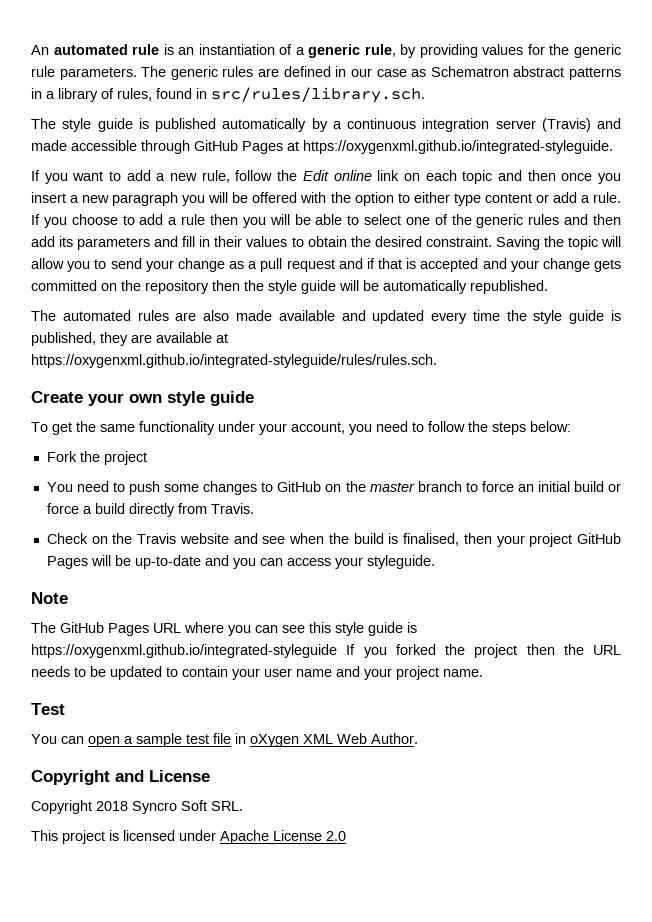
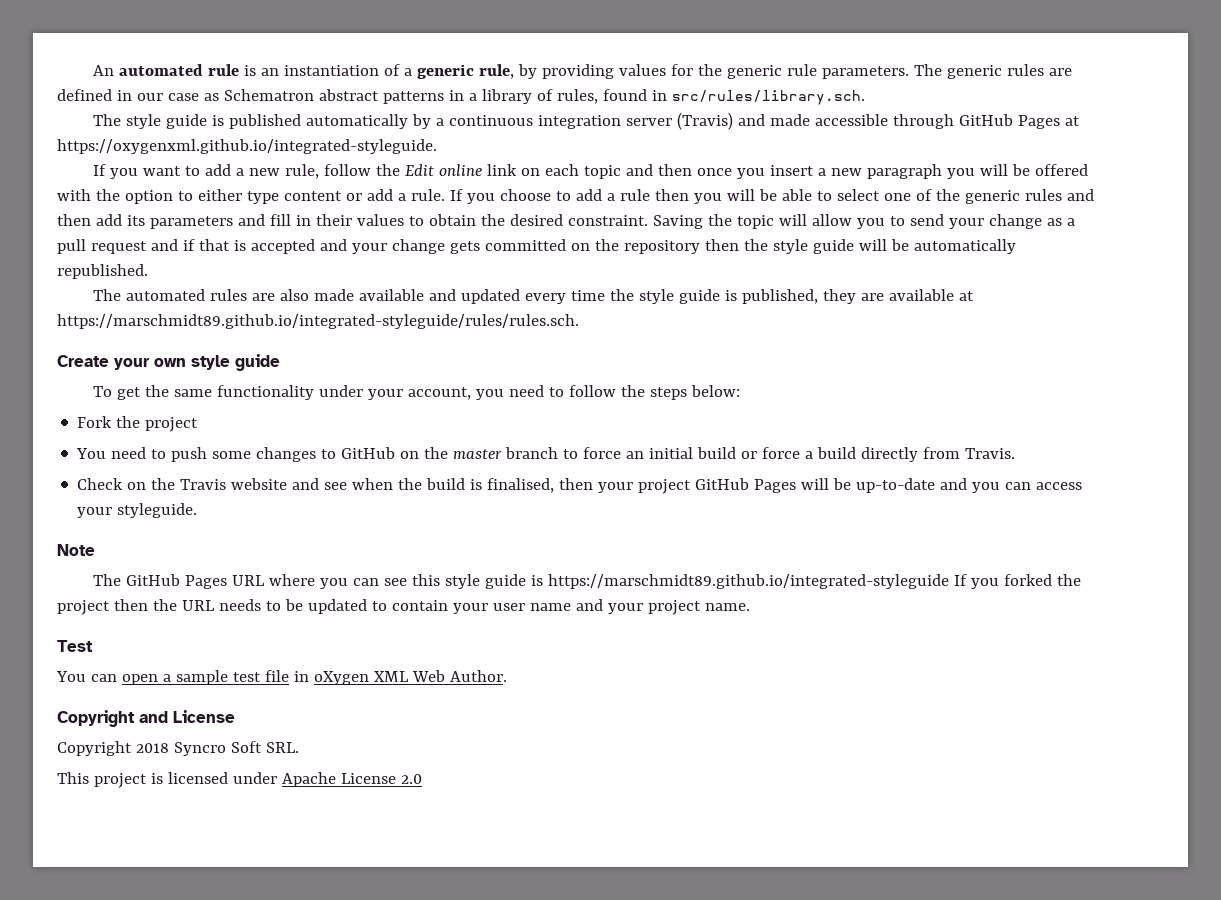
[31,354,437,368] https://oxygenxml.github.io/integrated-styleguide/rules/rules.sch. -> [57,314,579,329] https://marschmidt89.github.io/integrated-styleguide/rules/rules.sch.
[31,644,337,658] https://oxygenxml.github.io/integrated-styleguide -> [548,574,950,589] https://marschmidt89.github.io/integrated-styleguide

